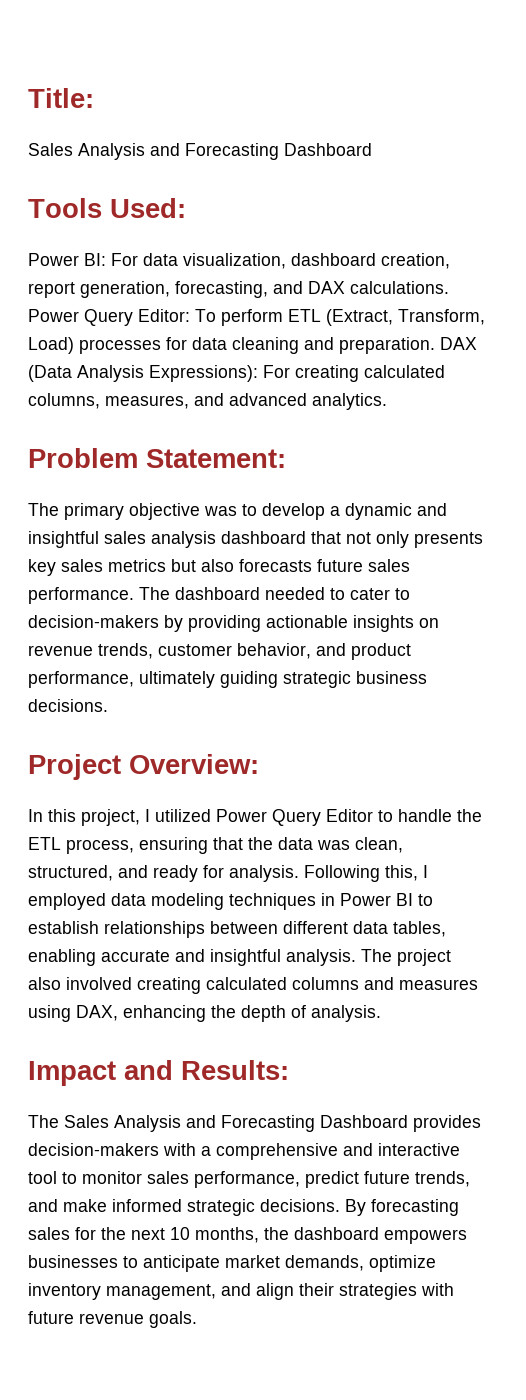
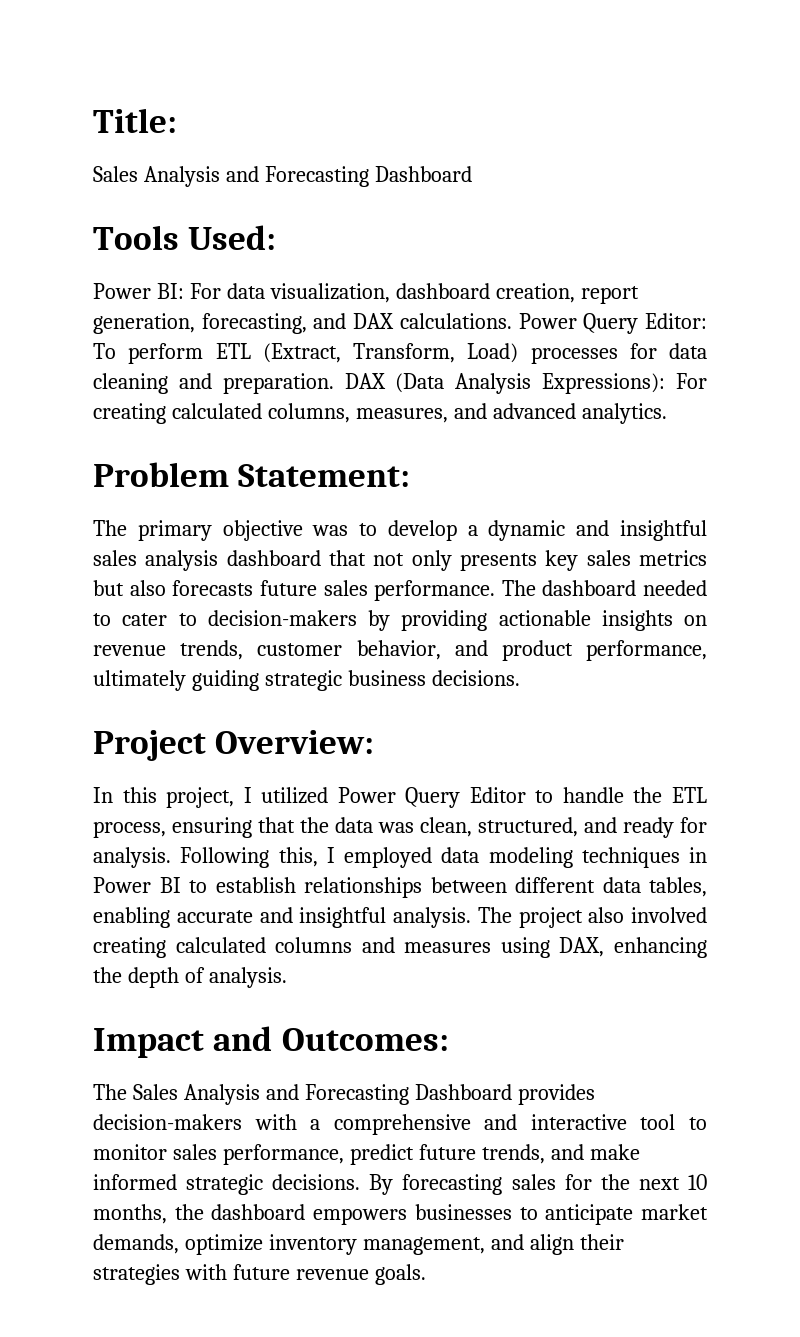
[181,1060,289,1080] Results: -> [281,1028,449,1051] Outcomes:

